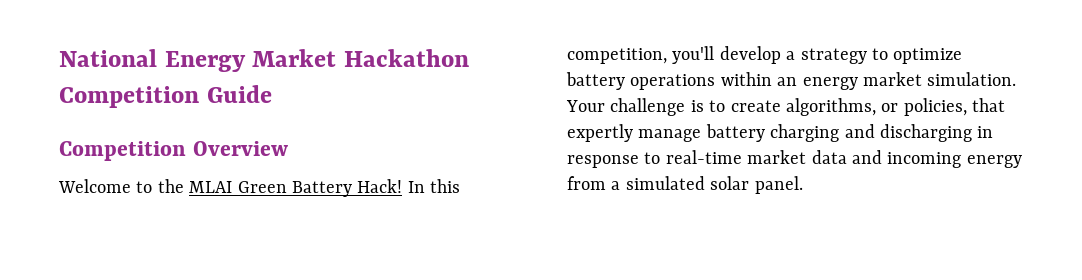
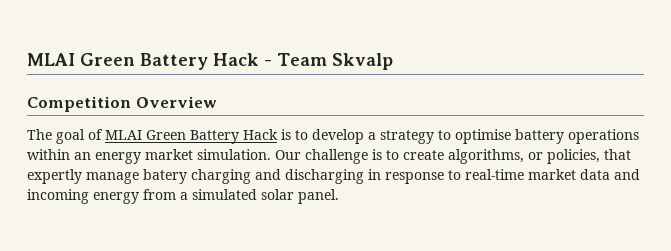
[59,49,469,72] [59,85,272,108] [59,141,288,161] [58,179,461,197] [567,46,715,64] National Energy Market Hackathon Competition Guide // Competition Overview // Welcome to the MLAI Green Battery Hack! In this competition, you'll -> [27,53,393,70] [27,96,217,112] [27,129,308,144] MLAI Green Battery Hack - Team Skvalp // Competition Overview // The goal of MLAI Green Battery Hack is to
[893,48,963,64] optimize -> [455,129,511,144] optimise
[566,100,605,112] Your -> [275,150,301,160] Our
[705,124,765,142] battery -> [143,169,187,184] batery

